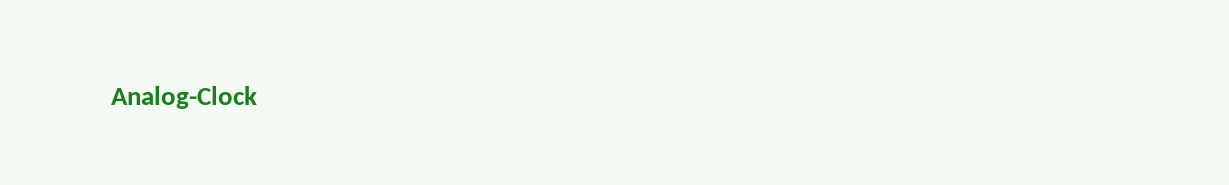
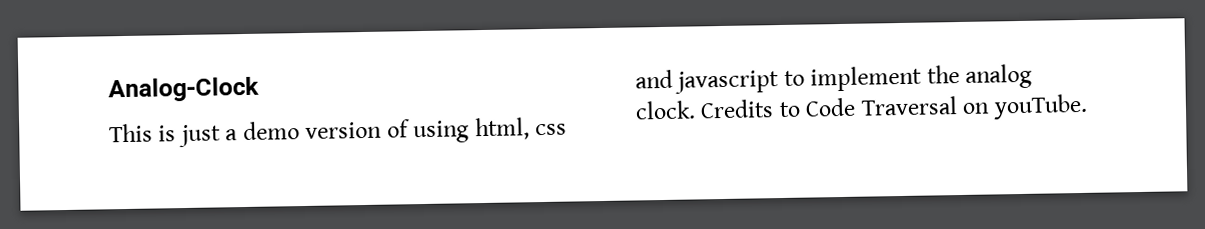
(257, 97) none -> [109,117,568,148] [635,63,1033,94] [635,93,1088,120] // This is just a demo version of using html, css and javascript to implement the analog clock. Credits to Code Traversal on youTube.

